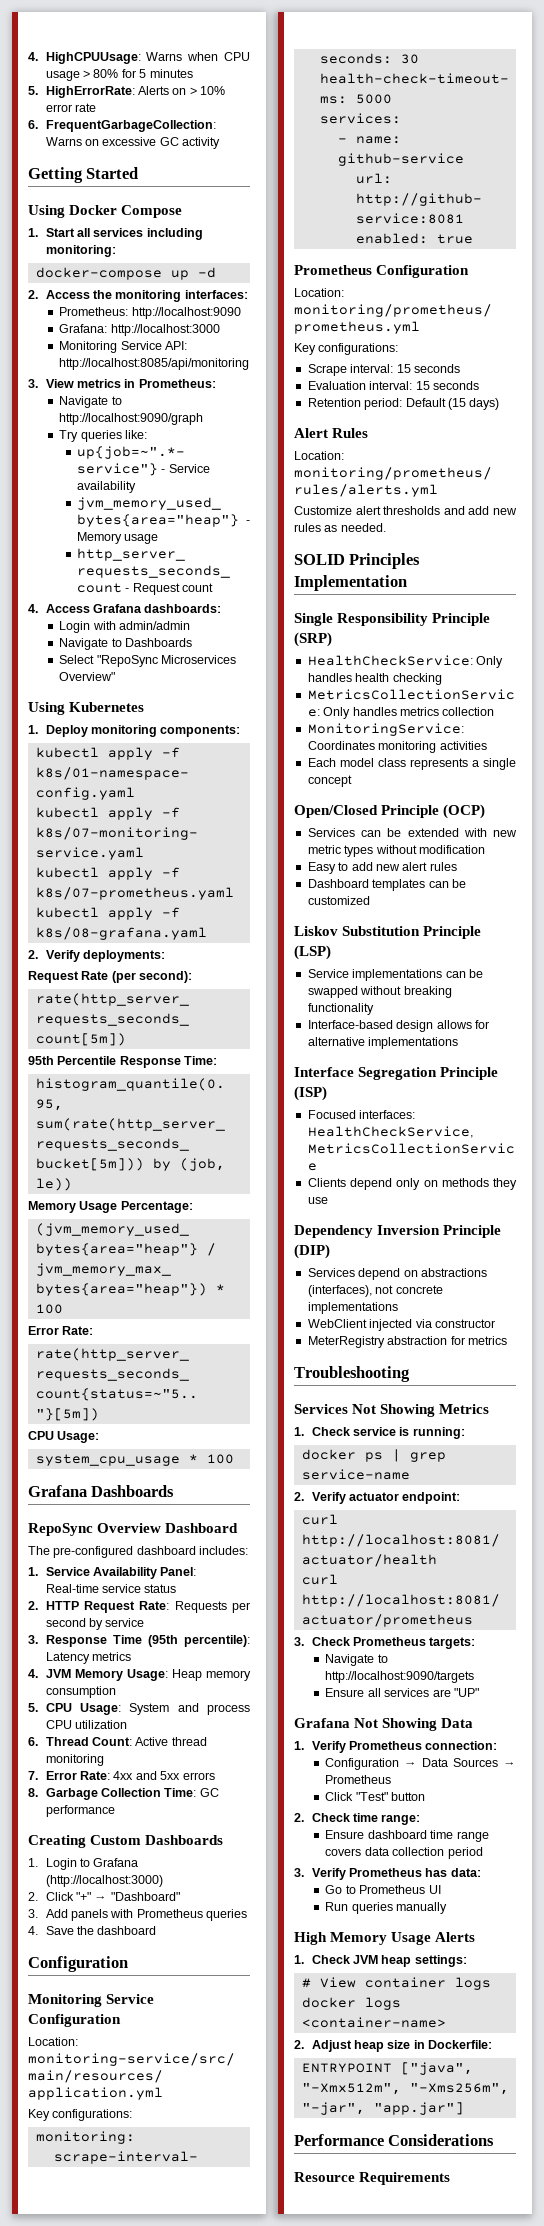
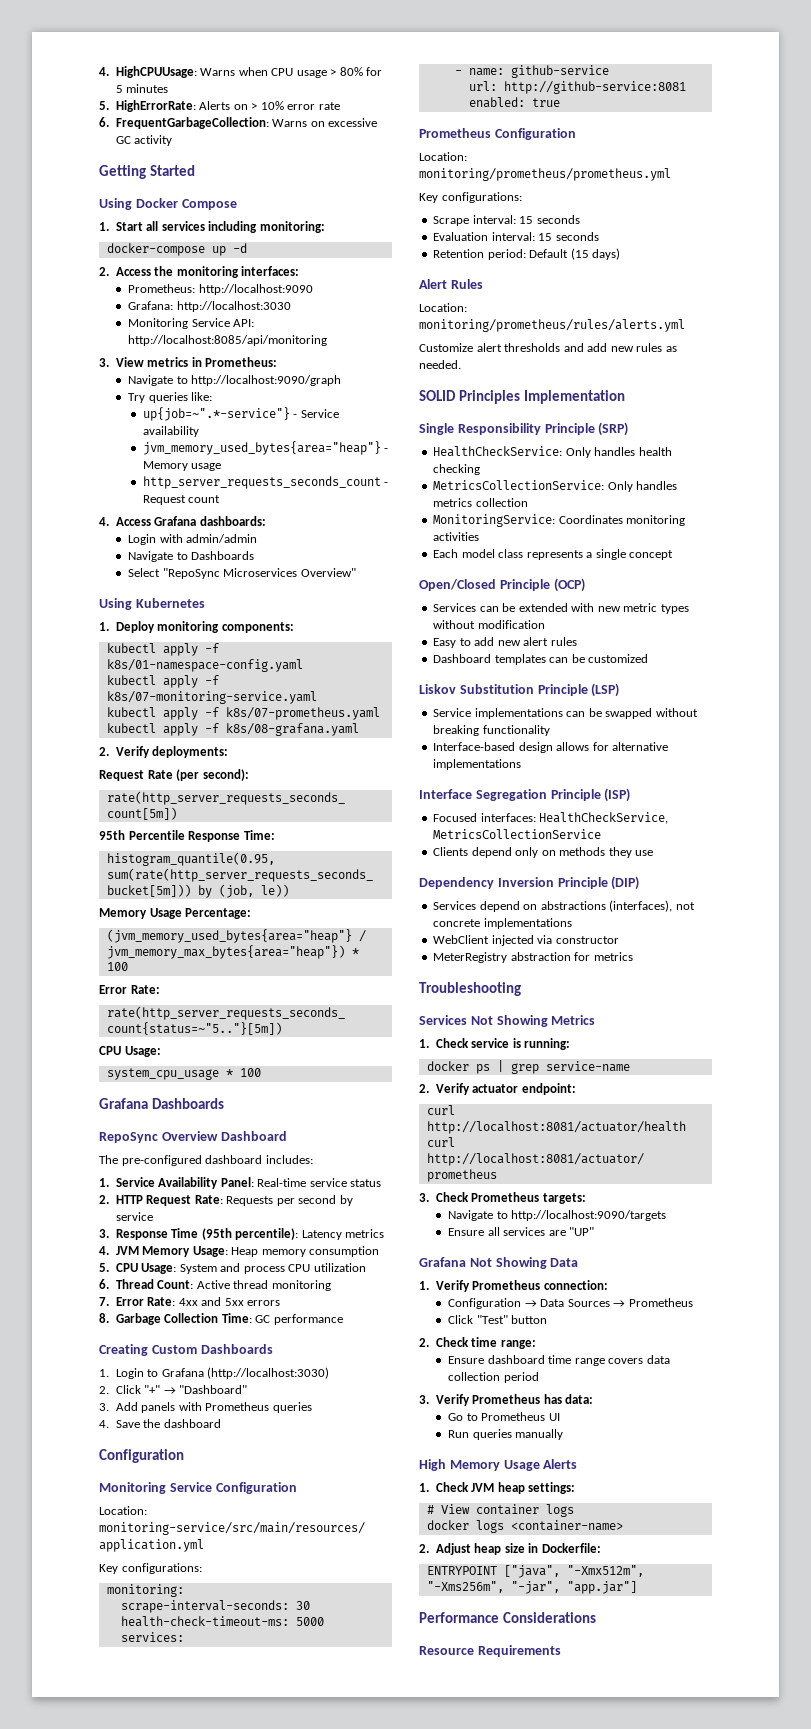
[110,324,220,336] http://localhost:3000 -> [176,301,291,312] http://localhost:3030
[45,1875,163,1887] (http://localhost:3000) -> [207,1367,330,1379] (http://localhost:3030)

